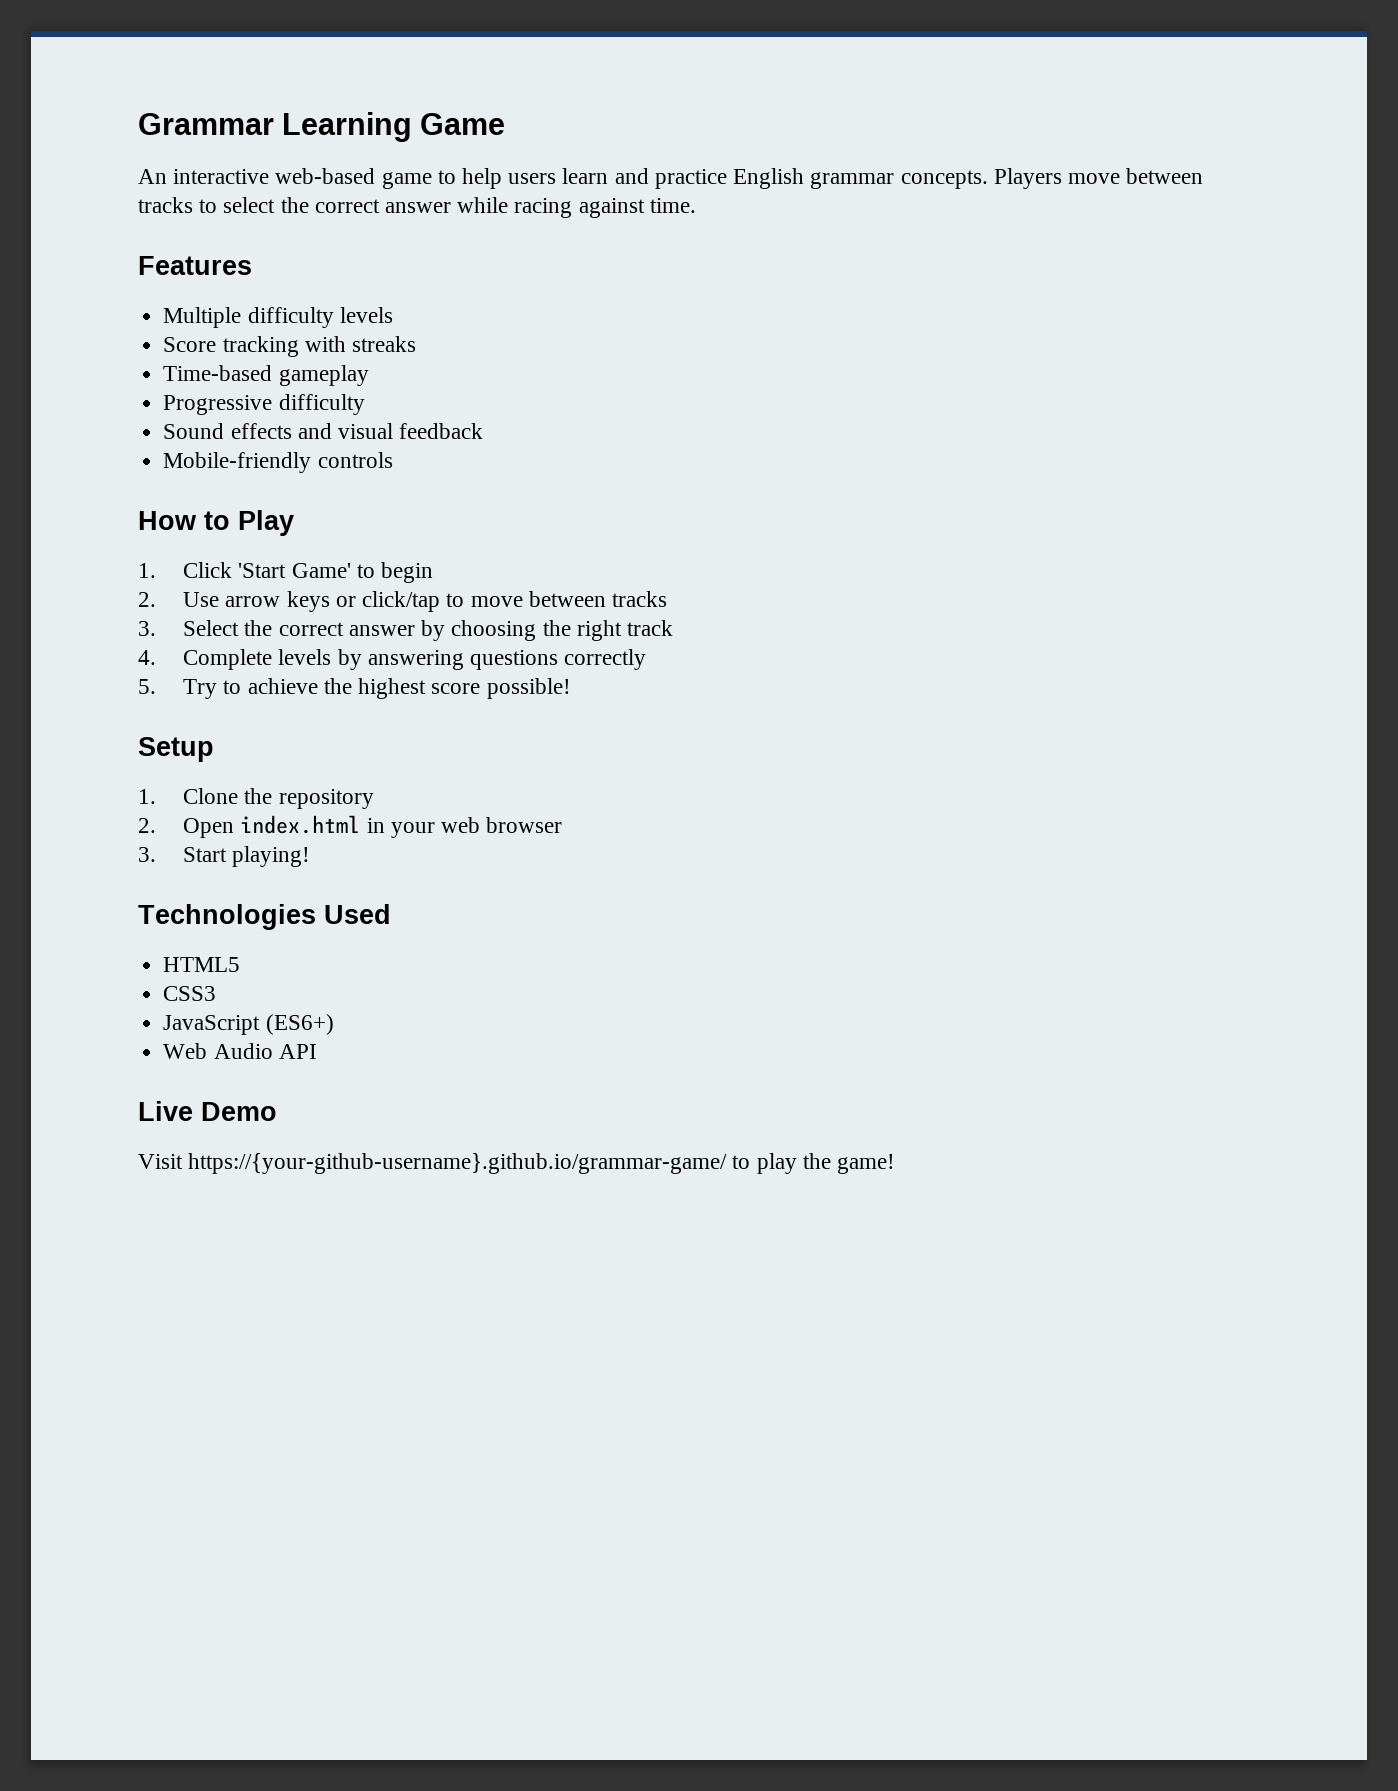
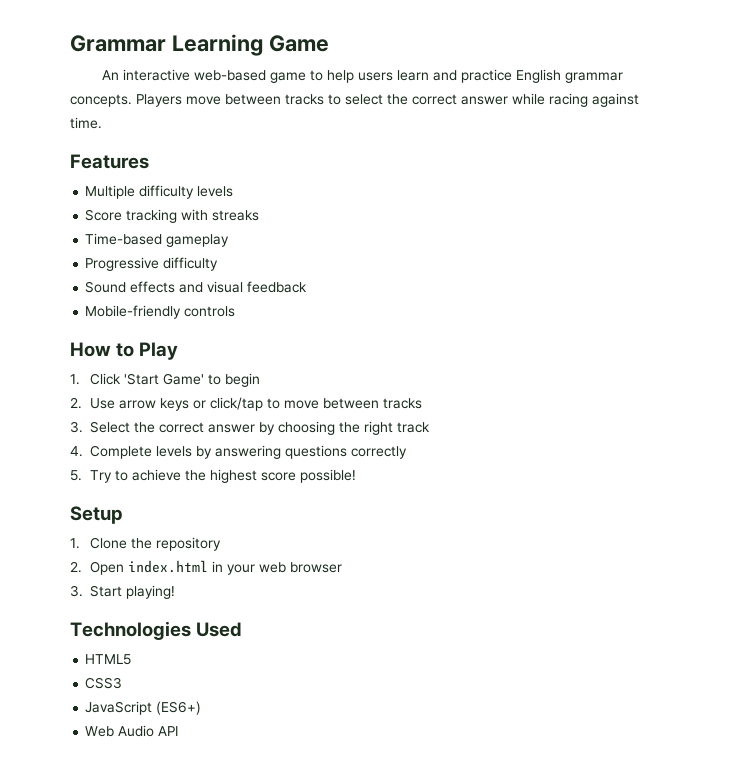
[138,1101,277,1121] [138,1153,896,1174] // Live Demo // Visit https://{your-github-username}.github.io/grammar-game/ to play the game! -> (179, 731) none

